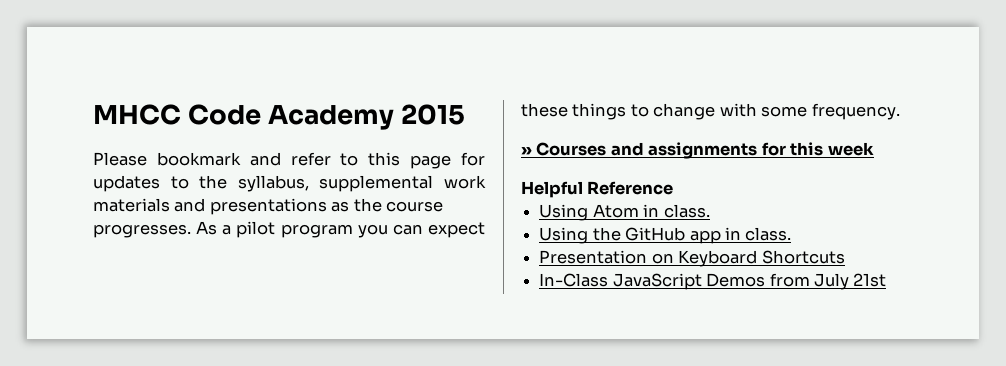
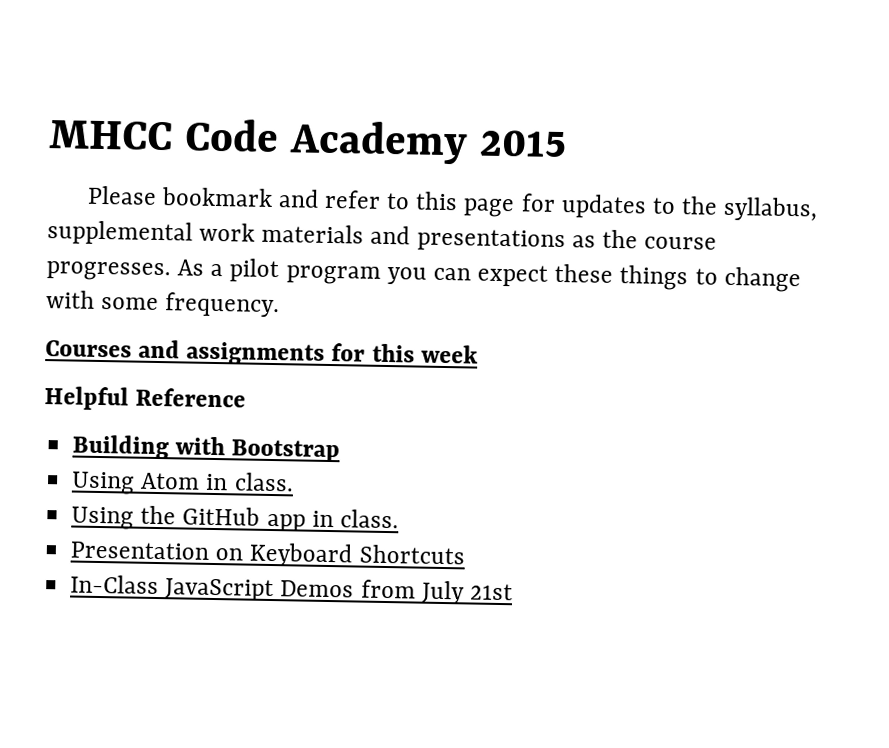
[521,147,532,155] » -> (281, 305) none
(674, 188) none -> [72,434,341,463] // Building with Bootstrap

